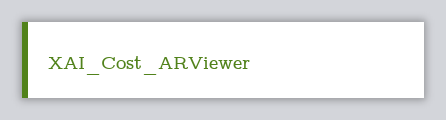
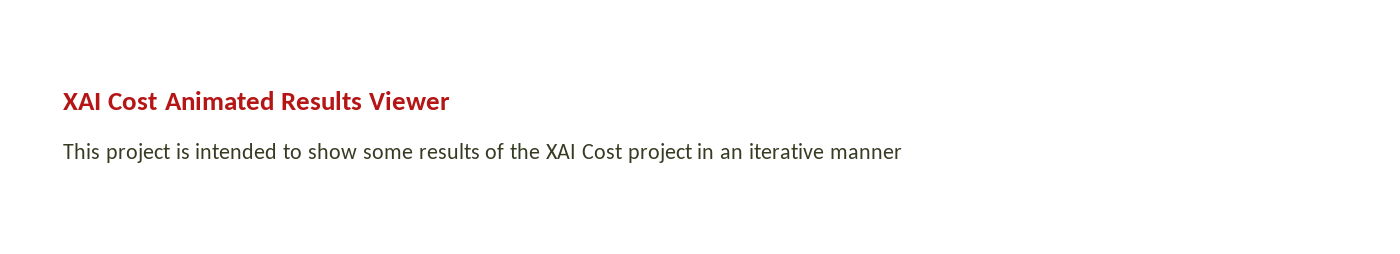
[48,56,250,75] XAI_Cost_ARViewer -> [63,91,451,110] [63,143,902,163] XAI Cost Animated Results Viewer // This project is intended to show some results of the XAI Cost project in an iterative manner

